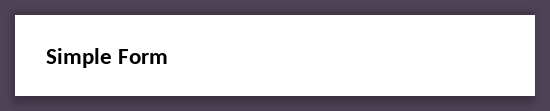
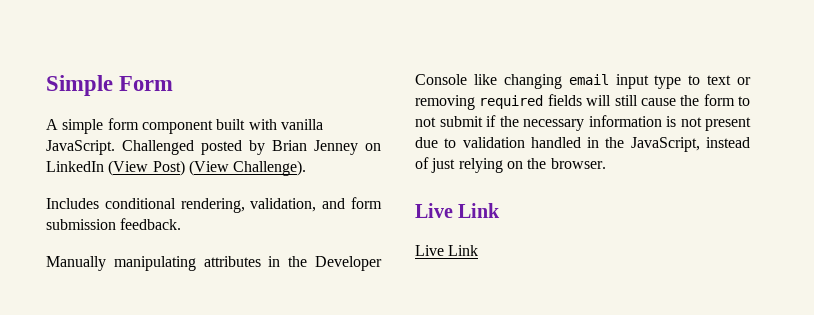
(169, 56) none -> [46,118,323,134] [46,140,381,155] [46,160,307,176] [46,197,383,213] [46,218,182,230] [46,256,383,271] [415,74,751,89] [415,94,750,110] [415,115,751,131] [415,137,750,152] [415,157,606,173] [415,203,501,218] [415,245,479,256] // A simple form component built with vanilla JavaScript. Challenged posted by Brian Jenney on LinkedIn (View Post) (View Challenge). // Includes conditional rendering, validation, and form submission feedback. // Manually manipulating attributes in the Developer Console like changing email input type to text or removing required fields will still cause the form to not submit if the necessary information is not present due to validation handled in the JavaScript, instead of just relying on the browser. // Live Link // Live Link

